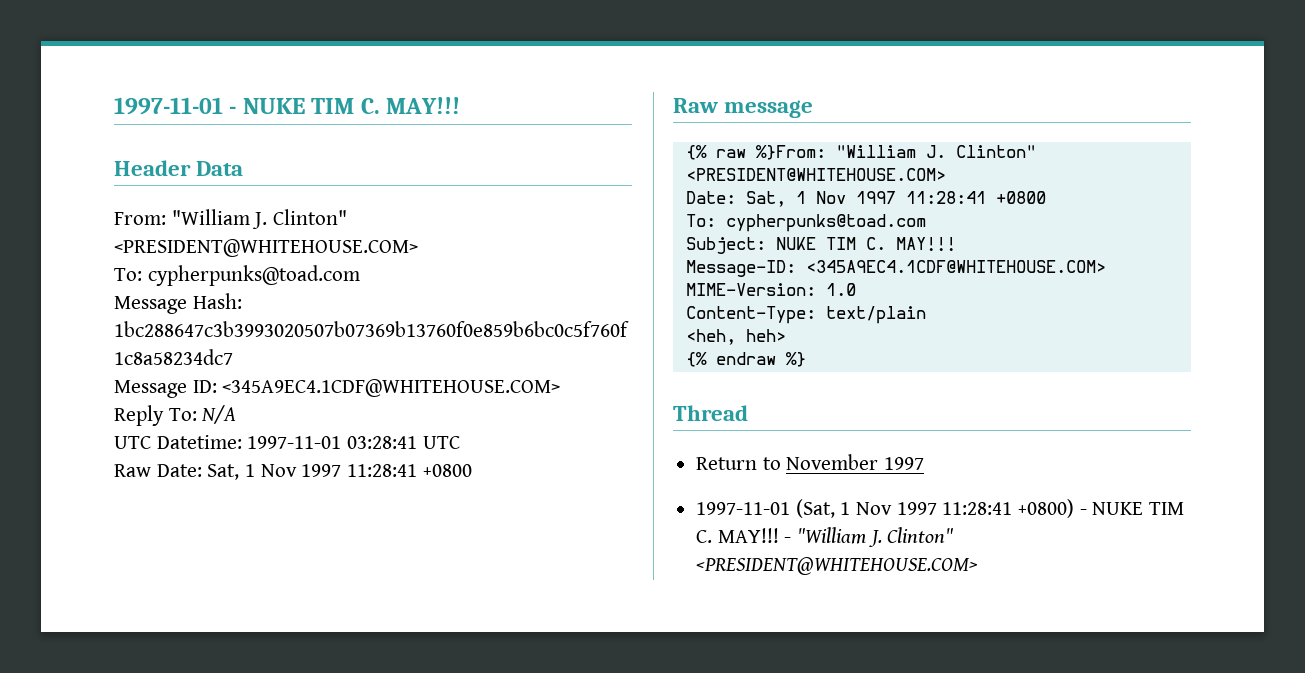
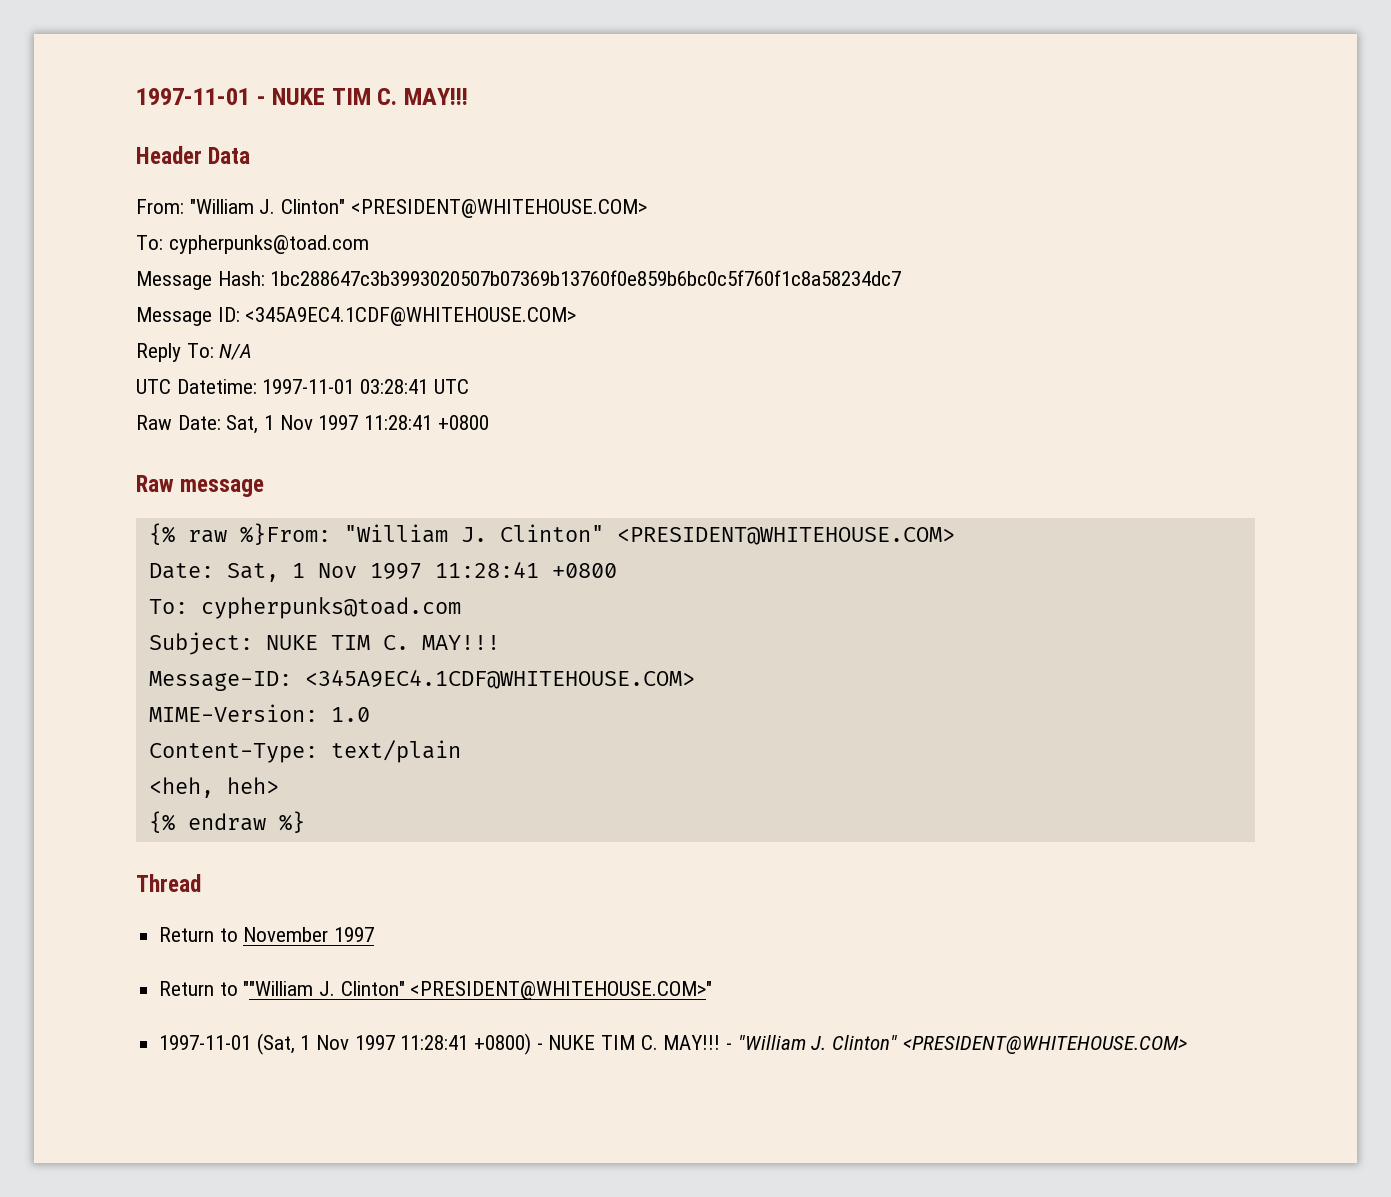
(925, 463) none -> [159,981,713,1000] // Return to ""William J. Clinton" <PRESIDENT@WHITEHOUSE.COM>"

